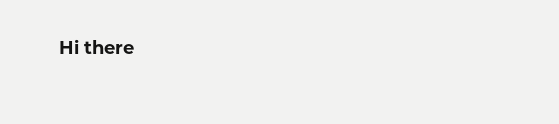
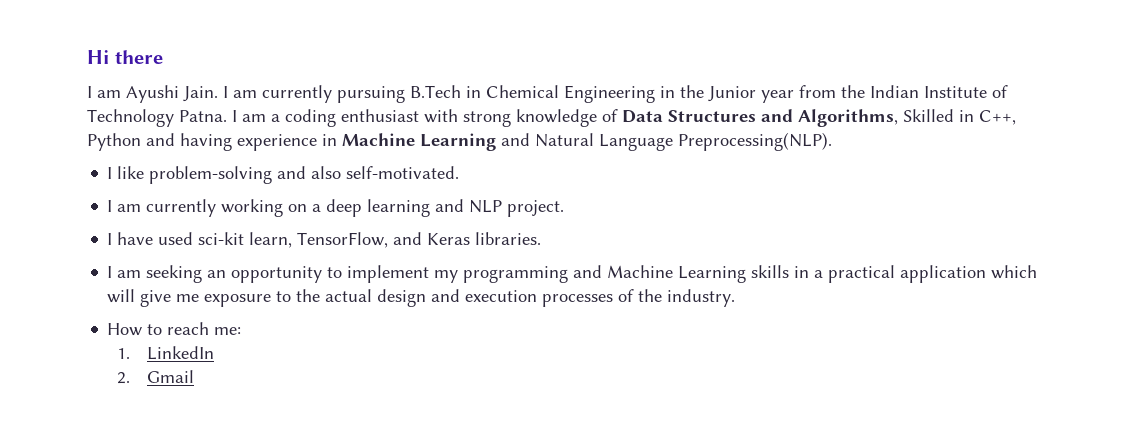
(134, 47) none -> [87,85,1008,103] [87,109,1016,127] [87,132,832,151] [107,166,460,184] [107,199,565,217] [107,232,542,248] [107,265,1038,283] [107,289,736,307] [107,322,242,336] [117,346,215,360] [117,370,195,384] // I am Ayushi Jain. I am currently pursuing B.Tech in Chemical Engineering in the Junior year from the Indian Institute of Technology Patna. I am a coding enthusiast with strong knowledge of Data Structures and Algorithms, Skilled in C++, Python and having experience in Machine Learning and Natural Language Preprocessing(NLP). // I like problem-solving and also self-motivated. // I am currently working on a deep learning and NLP project. // I have used sci-kit learn, TensorFlow, and Keras libraries. // I am seeking an opportunity to implement my programming and Machine Learning skills in a practical application which will give me exposure to the actual design and execution processes of the industry. // How to reach me: // 1. LinkedIn // 2. Gmail

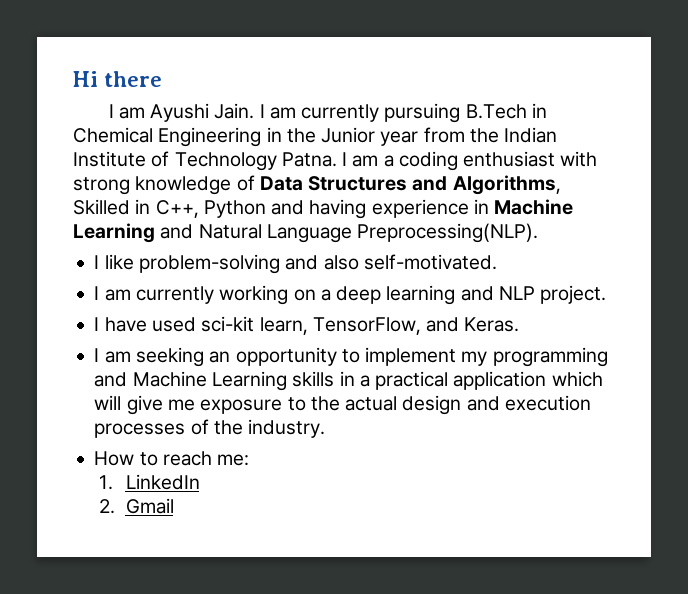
[427,232,542,245] Keras libraries. -> [464,317,520,332] Keras.

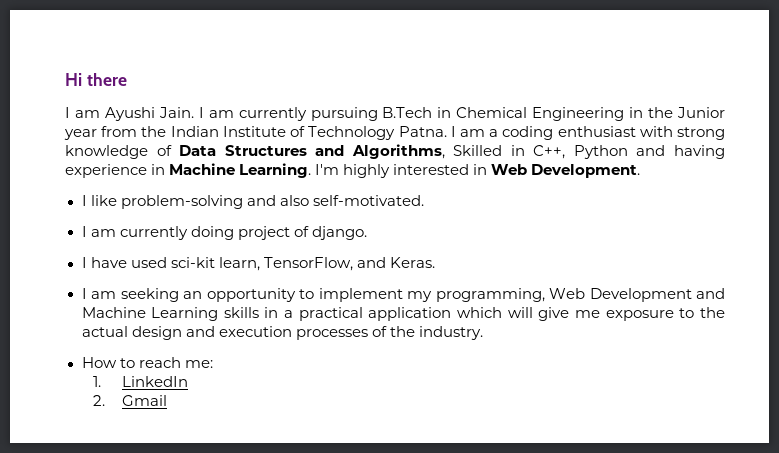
[73,223,539,243] Learning and Natural Language Preprocessing(NLP). -> [239,163,641,178] Learning. I'm highly interested in Web Development.
[219,285,607,305] working on a deep learning and NLP project. -> [190,226,367,240] doing project of django.
[492,347,608,367] programming -> [435,288,692,302] programming, Web Development

